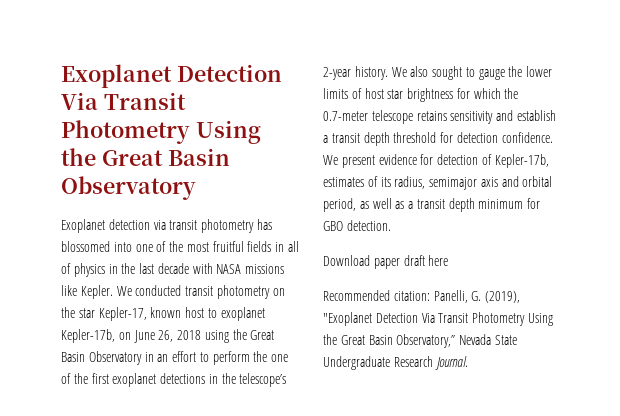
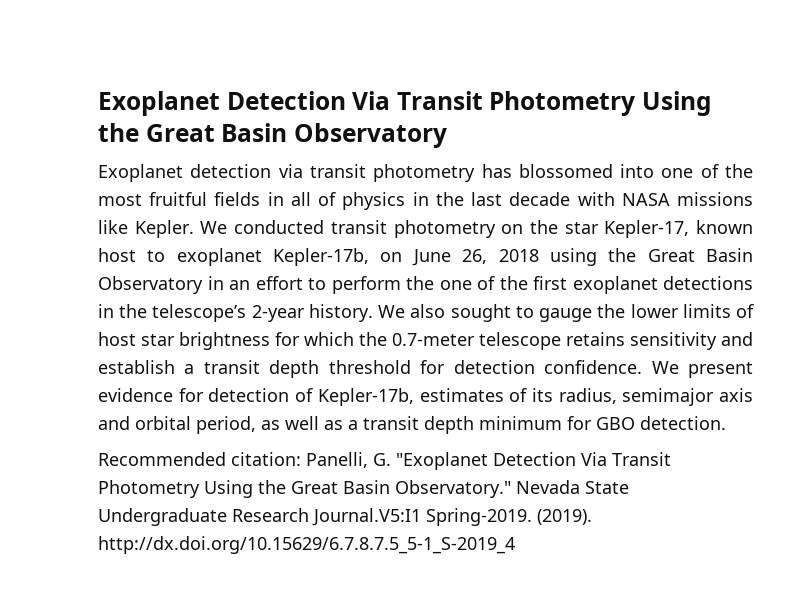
[323,255,449,269] // Download paper draft here -> (726, 423) none
[485,291,521,303] (2019), -> (391, 459) none
[396,334,456,348] Observatory,” -> [395,480,511,498] Observatory."
[434,356,468,370] Journal. -> [312,508,592,526] [98,536,515,554] Journal.V5:I1 Spring-2019. (2019). http://dx.doi.org/10.15629/6.7.8.7.5_5-1_S-2019_4

